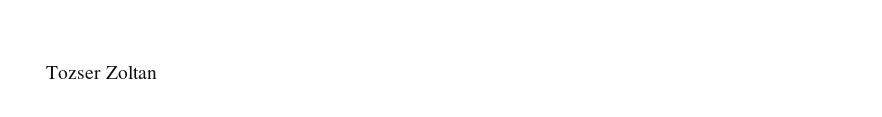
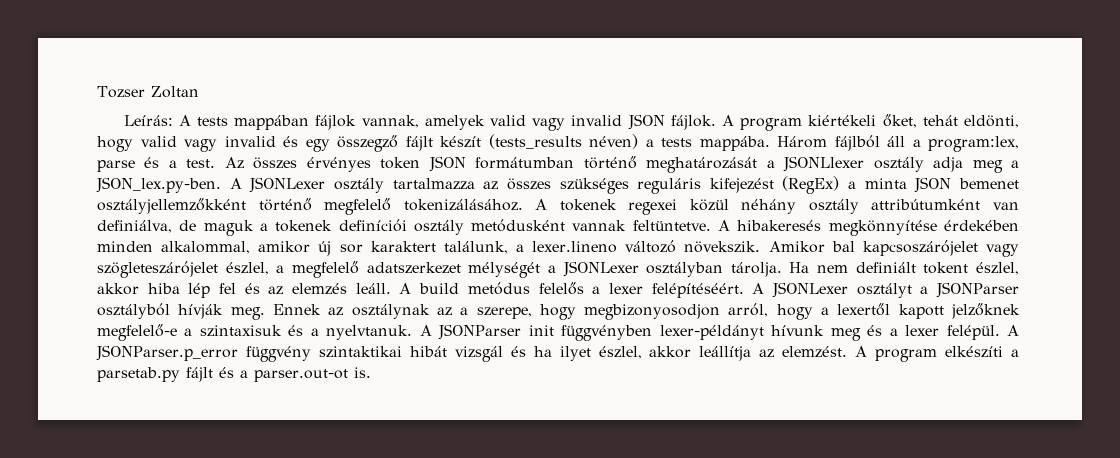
(158, 72) none -> [123,114,1019,131] [97,134,1019,152] [97,156,1020,173] [96,176,1019,194] [97,198,1019,215] [97,219,1019,236] [97,240,1019,257] [97,261,1019,278] [97,282,1020,298] [97,303,1020,320] [97,324,1020,341] [96,345,1019,362] [97,367,371,382] // Leírás: A tests mappában fájlok vannak, amelyek valid vagy invalid JSON fájlok. A program kiértékeli őket, tehát eldönti, hogy valid vagy invalid és egy összegző fájlt készít (tests_results néven) a tests mappába. Három fájlból áll a program:lex, parse és a test. Az összes érvényes token JSON formátumban történő meghatározását a JSONLlexer osztály adja meg a JSON_lex.py-ben. A JSONLexer osztály tartalmazza az összes szükséges reguláris kifejezést (RegEx) a minta JSON bemenet osztályjellemzőkként történő megfelelő tokenizálásához. A tokenek regexei közül néhány osztály attribútumként van definiálva, de maguk a tokenek definíciói osztály metódusként vannak feltüntetve. A hibakeresés megkönnyítése érdekében minden alkalommal, amikor új sor karaktert találunk, a lexer.lineno változó növekszik. Amikor bal kapcsoszárójelet vagy szögleteszárójelet észlel, a megfelelő adatszerkezet mélységét a JSONLexer osztályban tárolja. Ha nem definiált tokent észlel, akkor hiba lép fel és az elemzés leáll. A build metódus felelős a lexer felépítéséért. A JSONLexer osztályt a JSONParser osztályból hívják meg. Ennek az osztálynak az a szerepe, hogy megbizonyosodjon arról, hogy a lexertől kapott jelzőknek megfelelő-e a szintaxisuk és a nyelvtanuk. A JSONParser init függvényben lexer-példányt hívunk meg és a lexer felépül. A JSONParser.p_error függvény szintaktikai hibát vizsgál és ha ilyet észlel, akkor leállítja az elemzést. A program elkészíti a parsetab.py fájlt és a parser.out-ot is.

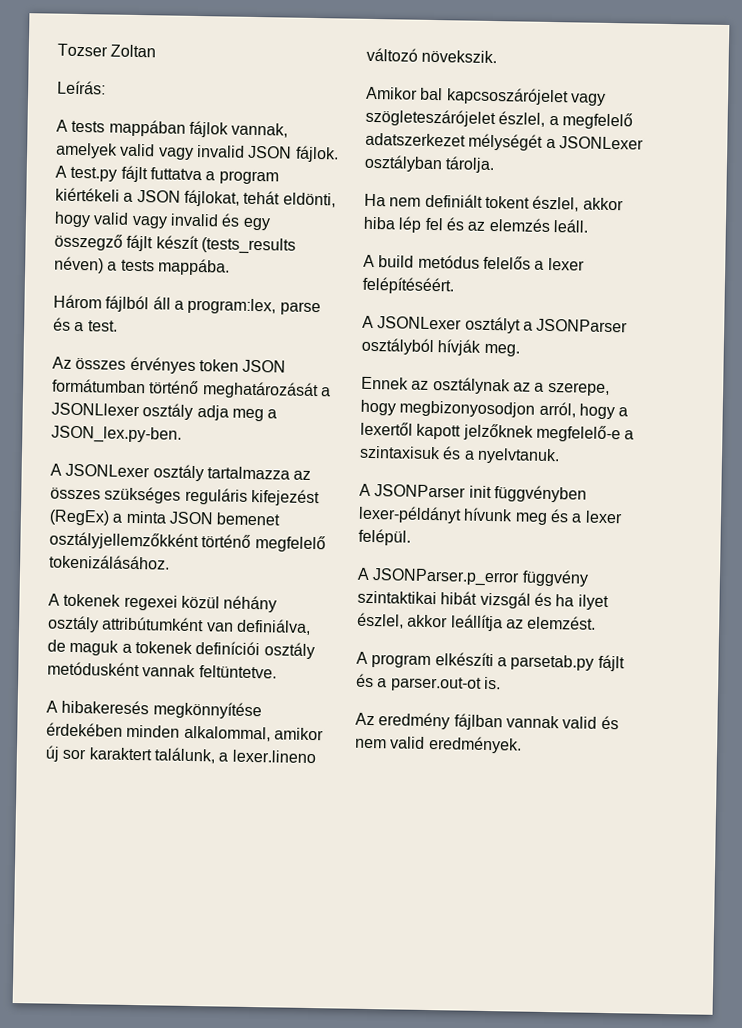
(173, 120) none -> (106, 87) //
[740,114,917,131] program kiértékeli őket, -> [70,165,279,185] [55,187,240,207] test.py fájlt futtatva a program kiértékeli a JSON fájlokat,
(770, 143) none -> (230, 267) //
(216, 163) none -> (118, 326) //
(221, 185) none -> (182, 434) //
(523, 205) none -> (170, 562) //
(711, 225) none -> (277, 672) //
(761, 247) none -> (498, 56) //
(782, 269) none -> (496, 165) //
(391, 288) none -> (589, 226) //
(744, 290) none -> (455, 285) //
(265, 313) none -> (520, 350) //
(413, 332) none -> (560, 456) //
(1000, 332) none -> (411, 537) //
(848, 352) none -> (597, 622) //
(371, 372) none -> [355,712,619,731] [355,736,522,754] // Az eredmény fájlban vannak valid és nem valid eredmények.

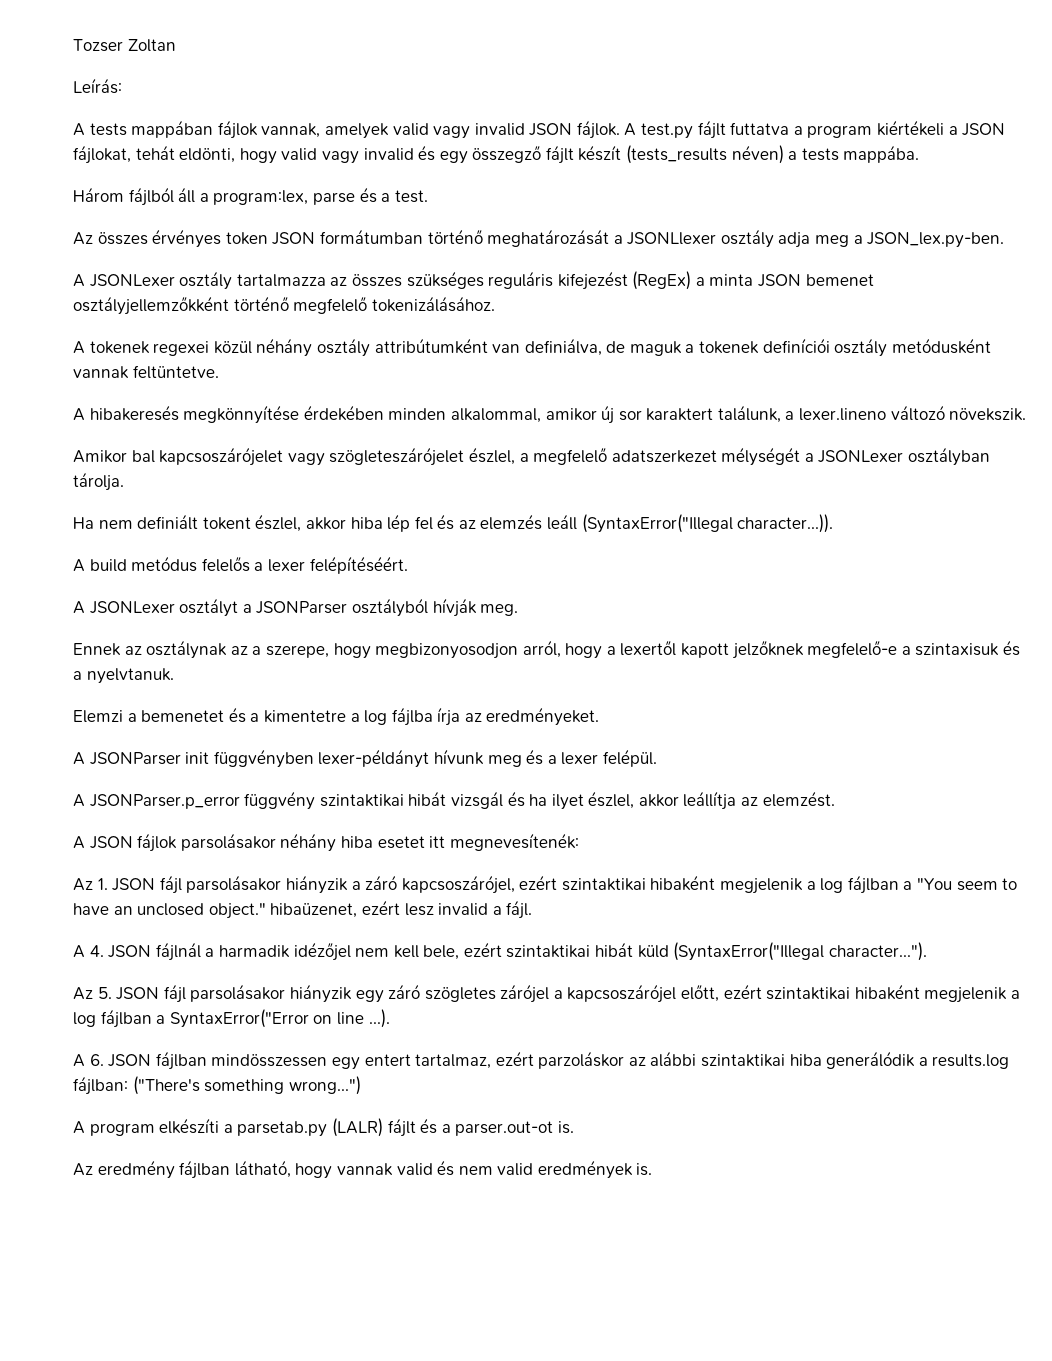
[552,219,589,233] leáll. -> [547,514,834,533] leáll (SyntaxError("Illegal character...)).
(560, 456) none -> [73,707,600,726] // Elemzi a bemenetet és a kimentetre a log fájlba írja az eredményeket.
(597, 622) none -> [73,833,579,852] [73,875,1018,894] [73,900,533,919] [73,942,927,961] [73,984,1021,1003] [73,1009,390,1028] [73,1051,1010,1070] [73,1076,361,1095] // A JSON fájlok parsolásakor néhány hiba esetet itt megnevesítenék: // Az 1. JSON fájl parsolásakor hiányzik a záró kapcsoszárójel, ezért szintaktikai hibaként megjelenik a log fájlban a "You seem to have an unclosed object." hibaüzenet, ezért lesz invalid a fájl. // A 4. JSON fájlnál a harmadik idézőjel nem kell bele, ezért szintaktikai hibát küld (SyntaxError("Illegal character..."). // Az 5. JSON fájl parsolásakor hiányzik egy záró szögletes zárójel a kapcsoszárójel előtt, ezért szintaktikai hibaként megjelenik a log fájlban a SyntaxError("Error on line ...). // A 6. JSON fájlban mindösszessen egy entert tartalmaz, ezért parzoláskor az alábbi szintaktikai hiba generálódik a results.log fájlban: ("There's something wrong...")
(595, 662) none -> [331,1118,383,1137] (LALR)
(503, 722) none -> [234,1160,333,1179] látható, hogy
[427,736,522,754] eredmények. -> [537,1160,653,1179] eredmények is.

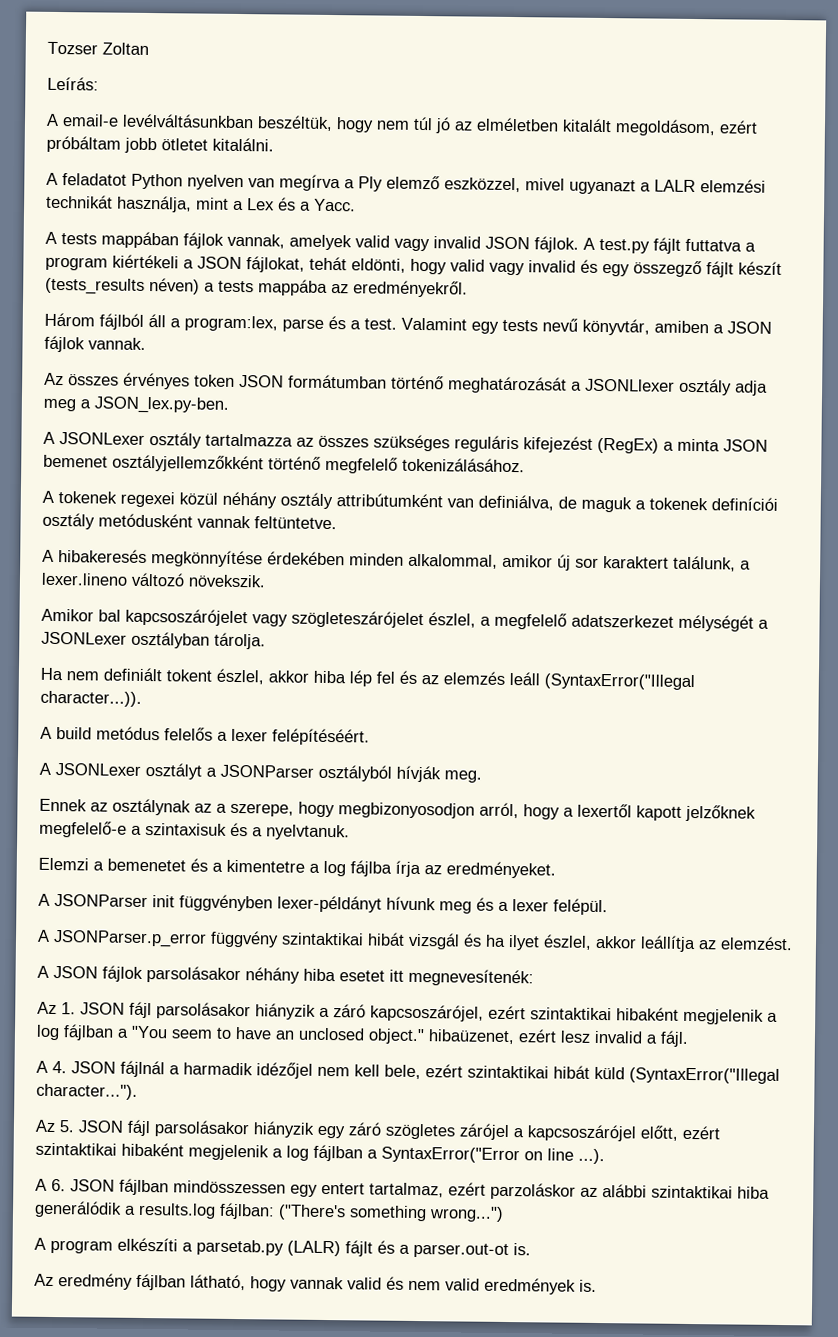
(122, 86) none -> [46,113,758,137] [46,135,274,154] [46,172,766,195] [46,194,356,213] // A email-e levélváltásunkban beszéltük, hogy nem túl jó az elméletben kitalált megoldásom, ezért próbáltam jobb ötletet kitalálni. // A feladatot Python nyelven van megírva a Ply elemző eszközzel, mivel ugyanazt a LALR elemzési technikát használja, mint a Lex és a Yacc.
[843,145,920,163] mappába. -> [258,279,468,298] mappába az eredményekről.
(428, 196) none -> [401,317,772,336] [44,335,146,353] Valamint egy tests nevű könyvtár, amiben a JSON fájlok vannak.

